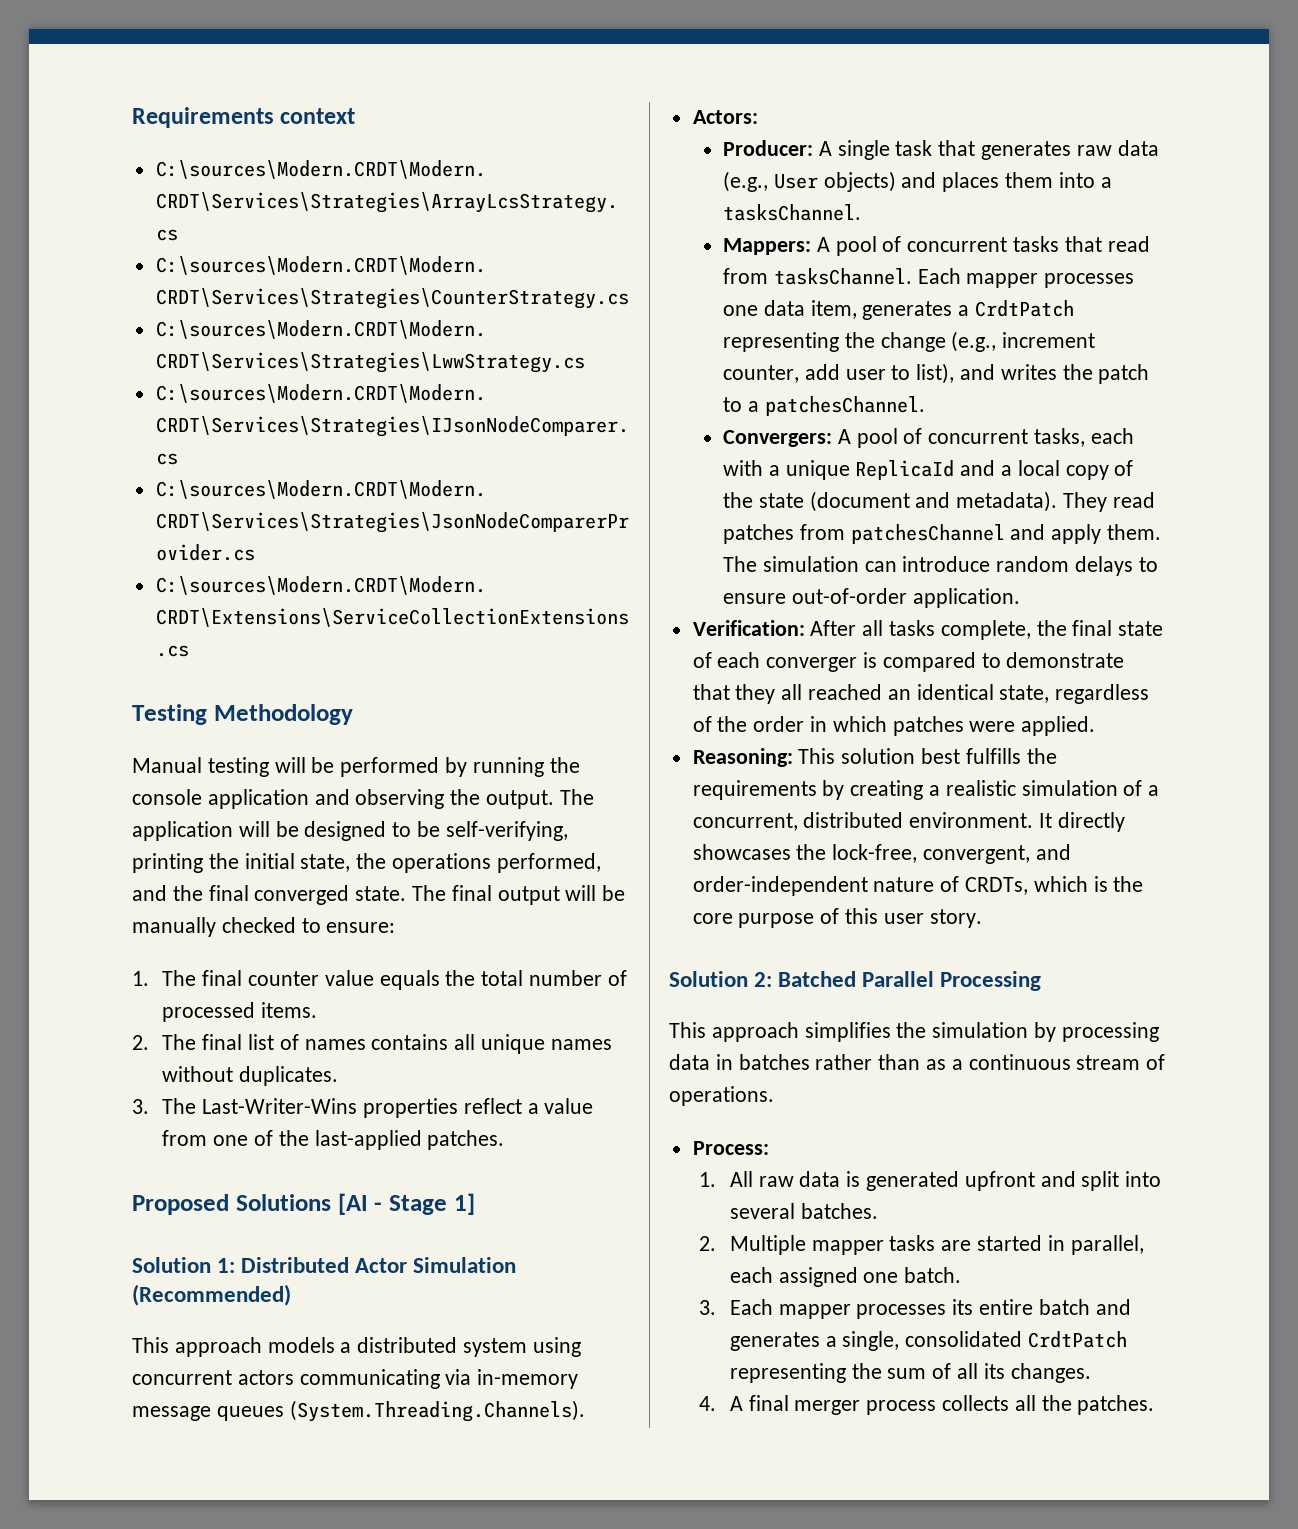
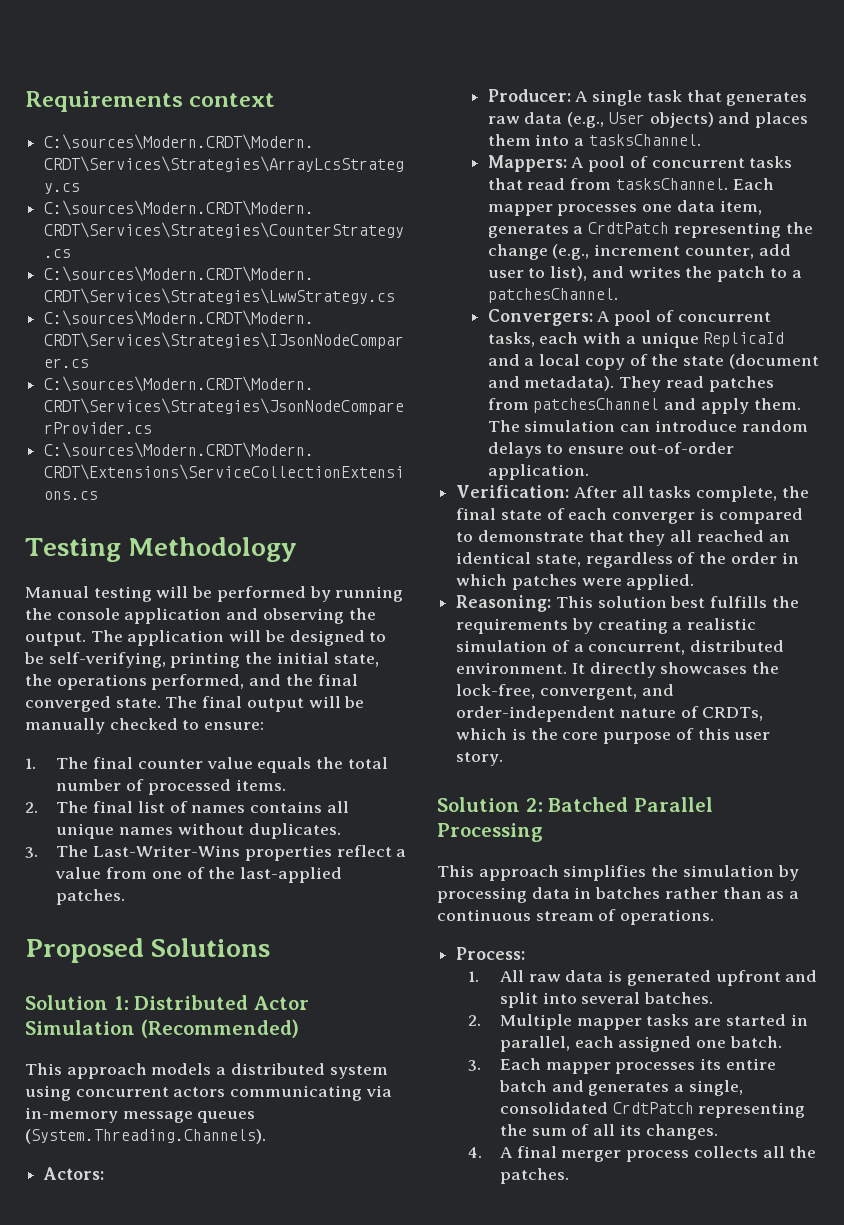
[337,1193,475,1215] [AI - Stage 1] -> (271, 947) none

